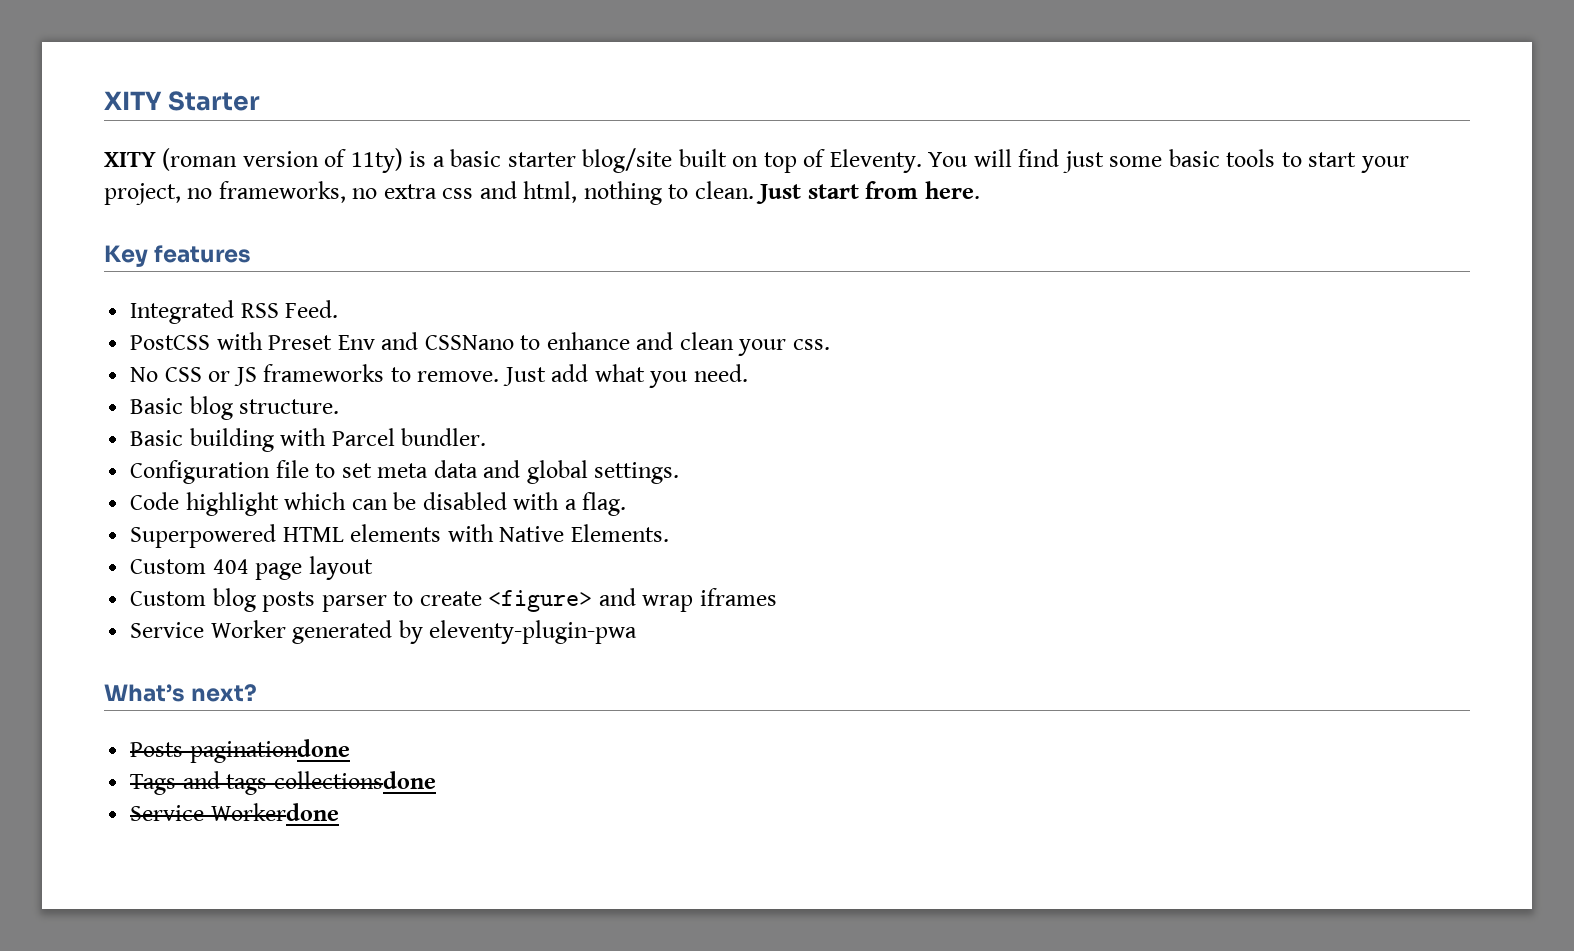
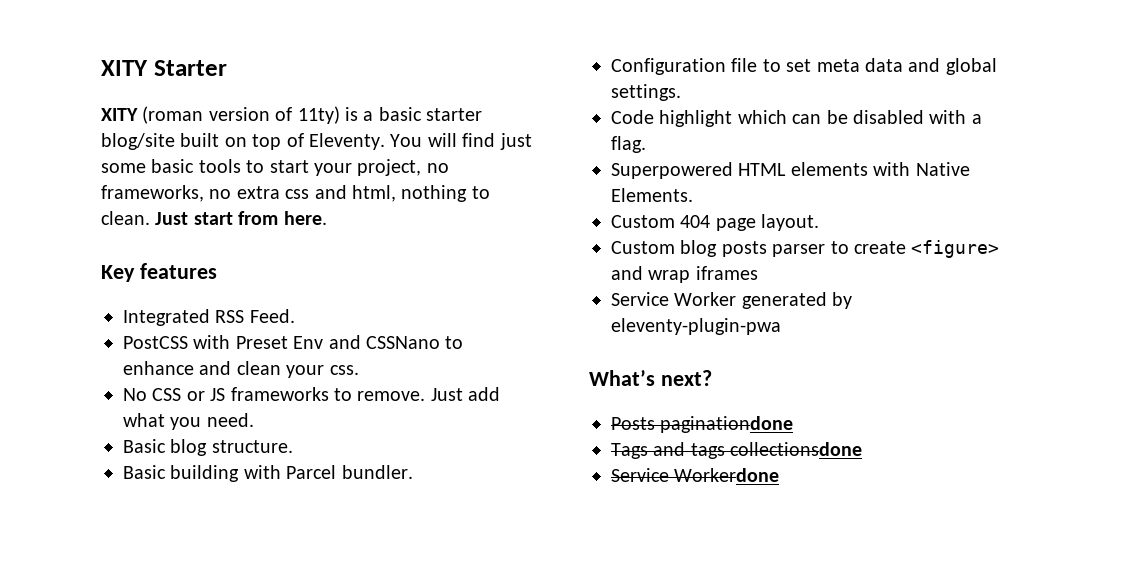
[308,556,373,580] layout -> [761,214,820,231] layout.

